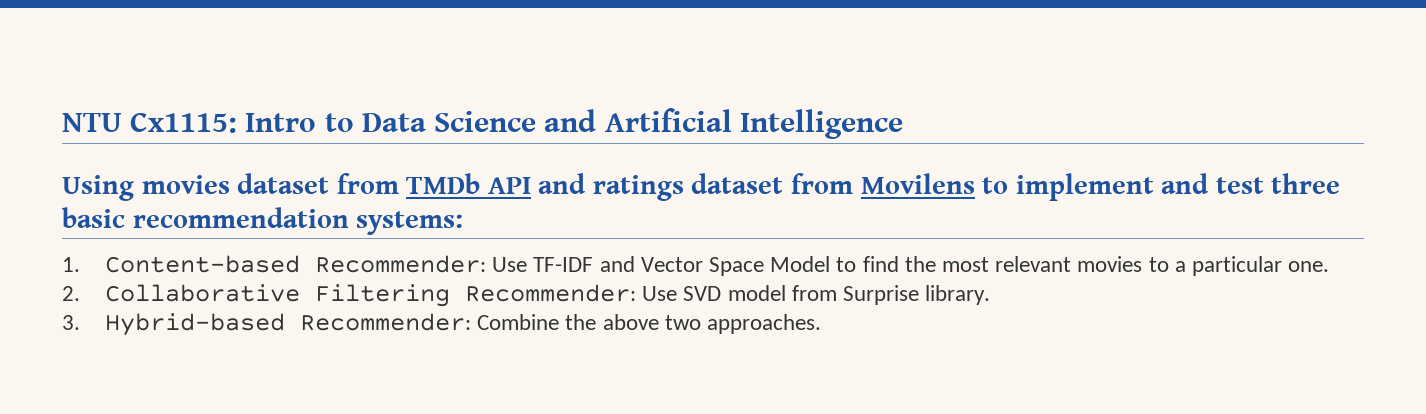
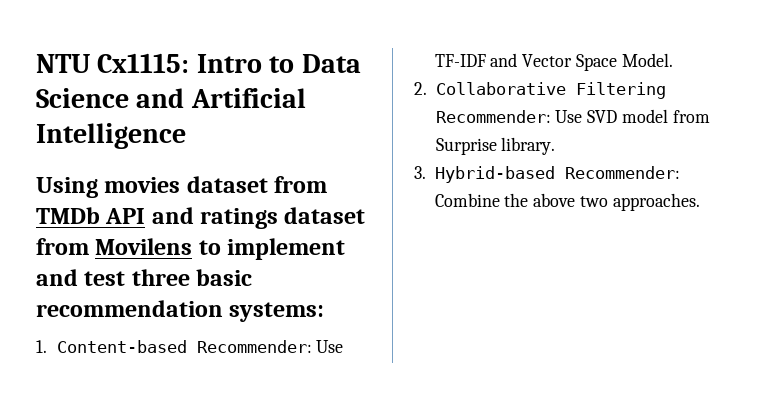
[770,256,1330,276] Model to find the most relevant movies to a particular one. -> [621,53,673,67] Model.

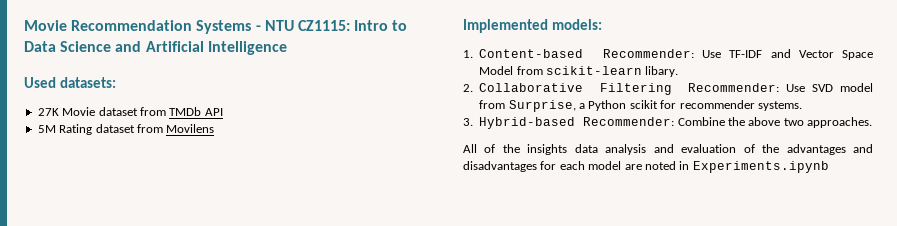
[36,53,190,73] NTU Cx1115: -> [24,20,350,34] Movie Recommendation Systems - NTU CZ1115:
[36,177,181,198] Using movies -> [24,77,116,88] [37,107,96,116] Used datasets: // 27K Movie
[151,207,279,229] and ratings -> [37,124,93,135] // 5M Rating
[198,238,346,260] [36,269,253,286] [36,300,325,322] to implement and test three basic recommendation systems: -> [463,19,602,33] // Implemented models:
[621,53,673,67] Model. -> [479,66,679,77] Model from scikit-learn libary.
[435,137,556,155] Surprise library. -> [508,100,802,112] Surprise, a Python scikit for recommender systems.
(700, 202) none -> [463,144,873,155] [463,161,829,173] // All of the insights data analysis and evaluation of the advantages and disadvantages for each model are noted in Experiments.ipynb

